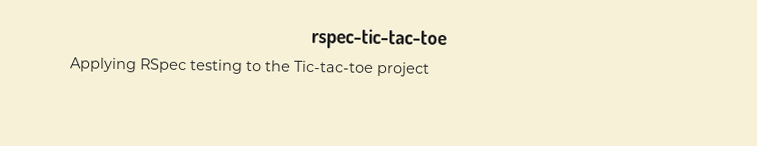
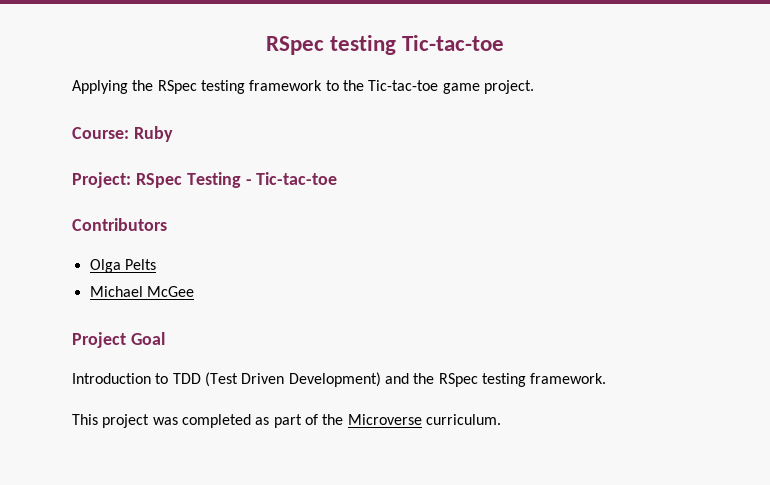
[311,27,447,51] rspec-tic-tac-toe -> [265,35,505,55] RSpec testing Tic-tac-toe
[139,58,243,74] RSpec testing -> [132,80,323,94] the RSpec testing framework
[376,61,430,77] project -> [442,80,534,94] [72,126,173,142] [72,172,338,188] [72,218,167,231] [89,259,156,273] [89,286,194,297] [72,332,165,348] [72,372,607,387] [72,414,501,428] game project. // Course: Ruby // Project: RSpec Testing - Tic-tac-toe // Contributors // Olga Pelts // Michael McGee // Project Goal // Introduction to TDD (Test Driven Development) and the RSpec testing framework. // This project was completed as part of the Microverse curriculum.

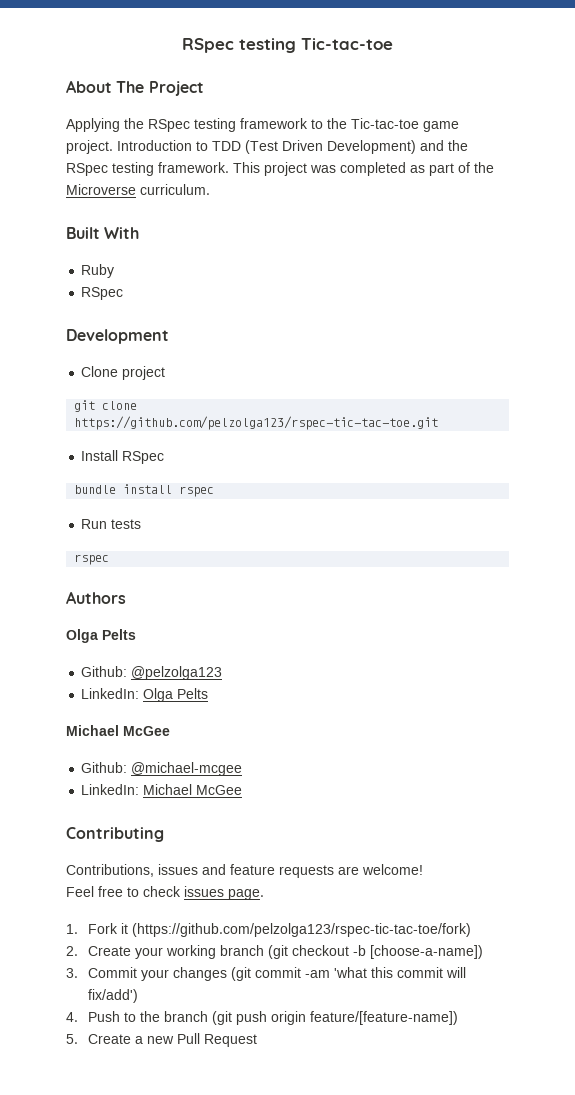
(505, 43) none -> [66,80,204,96] // About The Project
[72,126,173,142] [72,172,338,188] [72,218,167,231] [89,259,156,273] [89,286,194,297] [72,332,165,348] // Course: Ruby // Project: RSpec Testing - Tic-tac-toe // Contributors // Olga Pelts // Michael McGee // Project Goal // -> (113, 147) none
(607, 378) // -> (229, 167) none
(501, 419) none -> [66,227,140,239] [81,264,115,278] [81,287,124,300] [66,329,169,344] [81,366,166,380] [74,400,138,412] [74,416,439,430] [81,450,165,464] [74,484,215,497] [81,519,142,529] [74,554,110,565] [66,591,126,604] [66,629,136,643] [81,666,223,680] [81,688,209,702] [66,725,170,736] [81,762,243,776] [81,784,243,795] [66,827,164,842] [66,864,423,878] [66,886,264,900] [66,923,472,937] [66,945,484,959] [66,967,467,981] [88,989,139,1003] [66,1011,459,1025] [66,1033,258,1047] // Built With // Ruby // RSpec // Development // Clone project // git clone https://github.com/pelzolga123/rspec-tic-tac-toe.git // Install RSpec // bundle install rspec // Run tests // rspec // Authors // Olga Pelts // Github: @pelzolga123 // LinkedIn: Olga Pelts // Michael McGee // Github: @michael-mcgee // LinkedIn: Michael McGee // Contributing // Contributions, issues and feature requests are welcome! // Feel free to check issues page. // 1. Fork it (https://github.com/pelzolga123/rspec-tic-tac-toe/fork) // 2. Create your working branch (git checkout -b [choose-a-name]) // 3. Commit your changes (git commit -am 'what this commit will fix/add') // 4. Push to the branch (git push origin feature/[feature-name]) // 5. Create a new Pull Request

